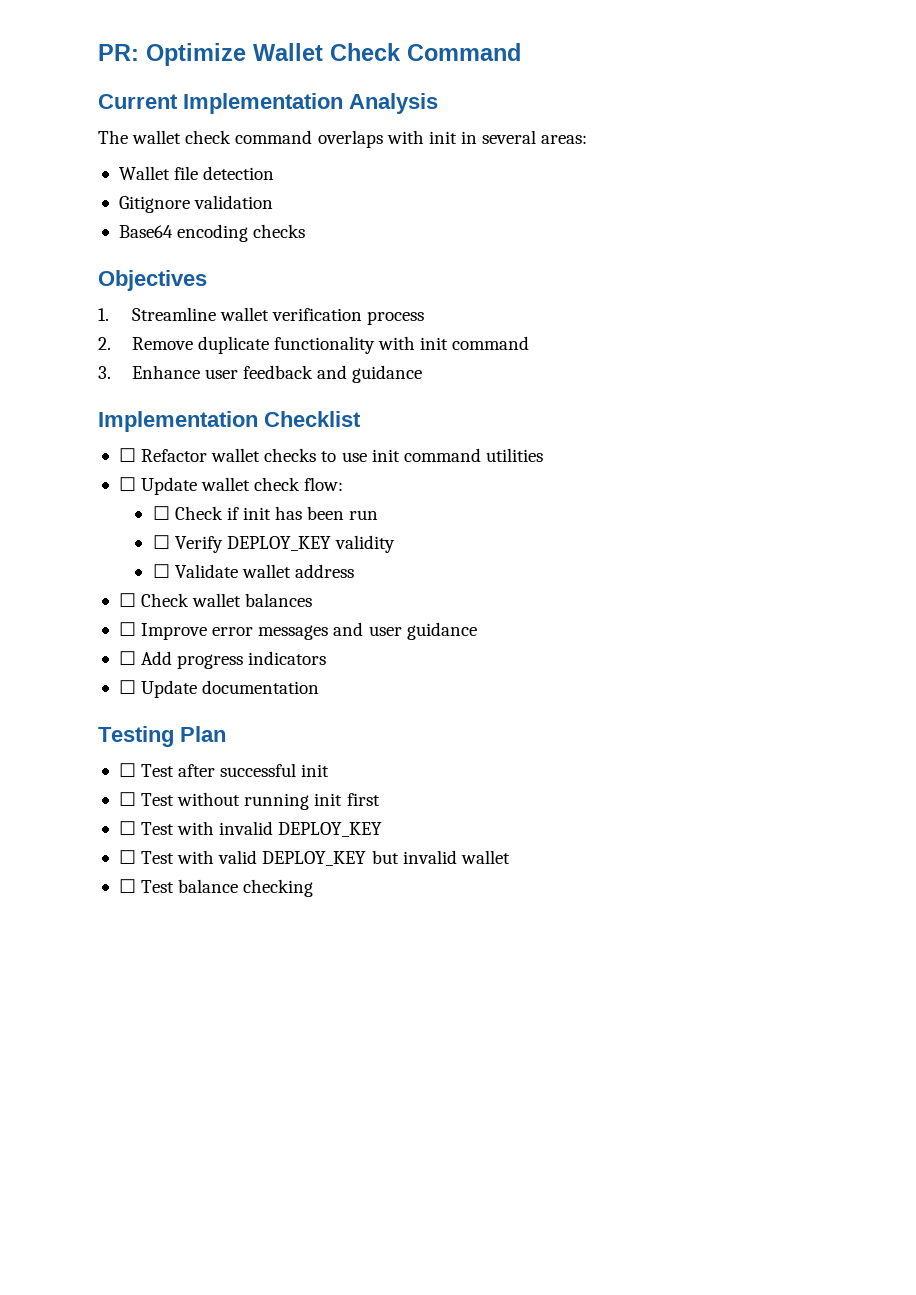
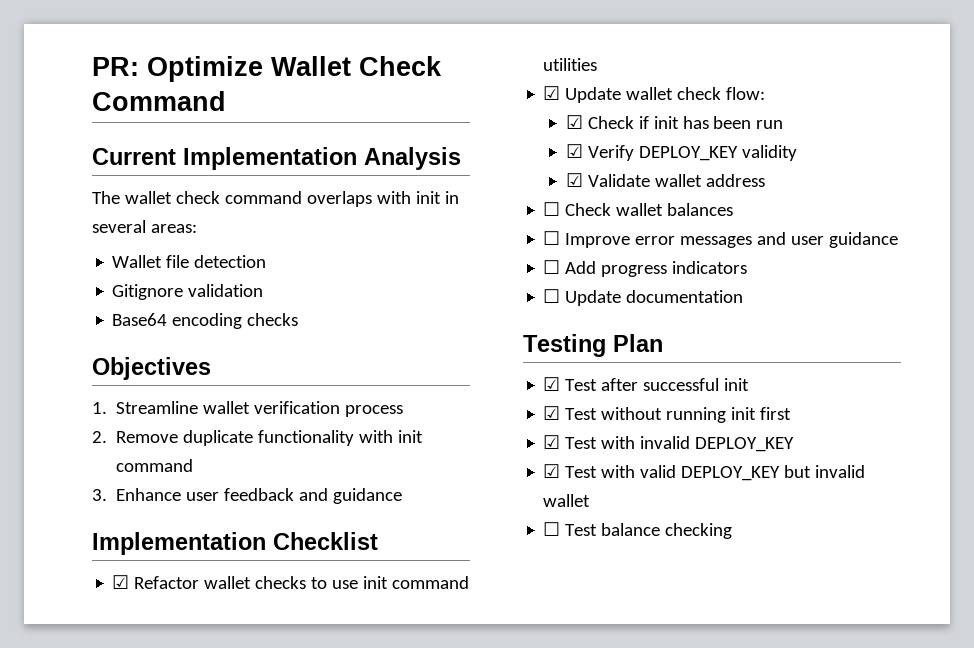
[118,448,136,462] ☐ -> [112,575,130,589] ☑
[118,477,136,491] ☐ -> [543,86,561,100] ☑
[152,506,170,520] ☐ -> [565,115,583,129] ☑
[152,535,170,549] ☐ -> [565,144,583,158] ☑
[152,564,170,578] ☐ -> [565,173,583,187] ☑
[118,763,136,777] ☐ -> [543,377,561,391] ☑
[118,792,136,806] ☐ -> [543,406,561,420] ☑
[118,821,136,835] ☐ -> [543,435,561,449] ☑
[118,850,136,864] ☐ -> [543,464,561,478] ☑

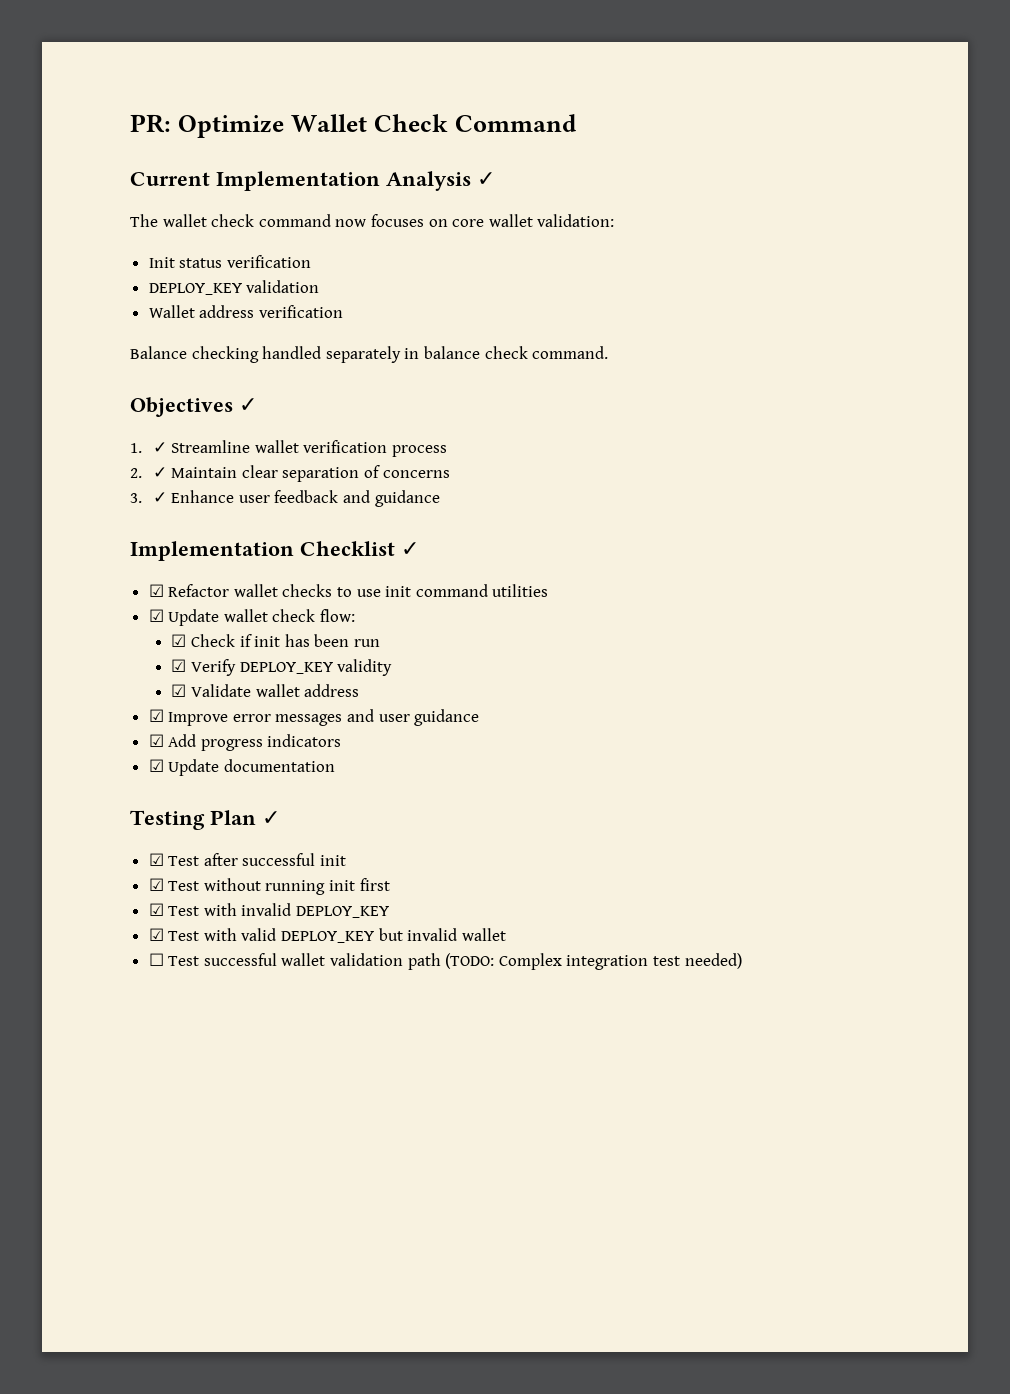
(461, 158) none -> [477,172,495,186] ✓
[306,191,459,207] [92,220,197,233] [112,255,267,268] [112,284,264,300] [112,313,299,329] overlaps with init in several areas: // Wallet file detection // Gitignore validation // Base64 encoding checks -> [335,214,615,227] [148,255,311,268] [148,280,320,295] [148,305,343,318] [130,346,609,363] now focuses on core wallet validation: // Init status verification // DEPLOY_KEY validation // Wallet address verification // Balance checking handled separately in balance check command.
(211, 368) none -> [239,398,257,412] ✓
(107, 408) none -> [152,442,167,453] ✓
[116,430,424,446] [116,459,194,472] Remove duplicate functionality with init command -> [152,465,450,482] ✓ Maintain clear separation of concerns
(107, 495) none -> [152,492,167,503] ✓
(378, 541) none -> [401,542,419,556] ✓
[543,202,734,216] [543,231,561,245] ☐ Check wallet balances // ☐ -> [148,709,164,722] ☑
[543,260,561,274] ☐ -> [148,734,164,747] ☑
[543,289,561,303] ☐ -> [148,759,164,772] ☑
(663, 343) none -> [262,811,280,825] ✓
[601,523,733,539] balance checking -> [203,953,742,970] successful wallet validation path (TODO: Complex integration test needed)

